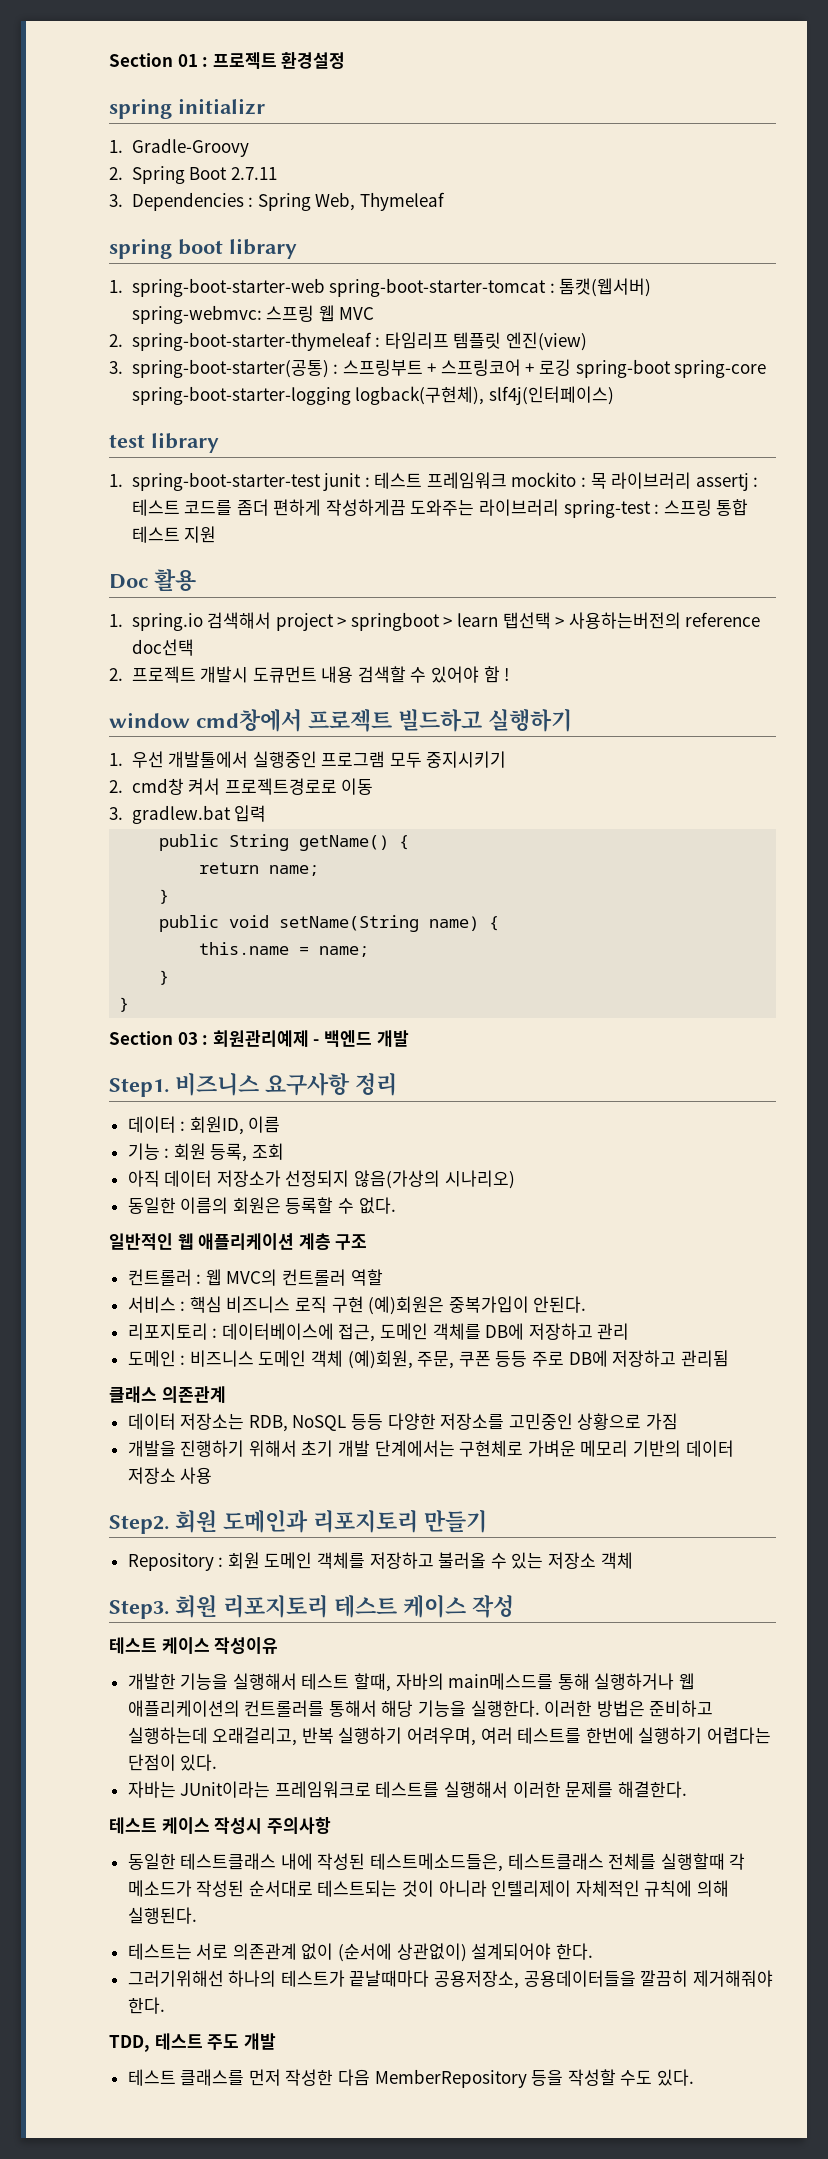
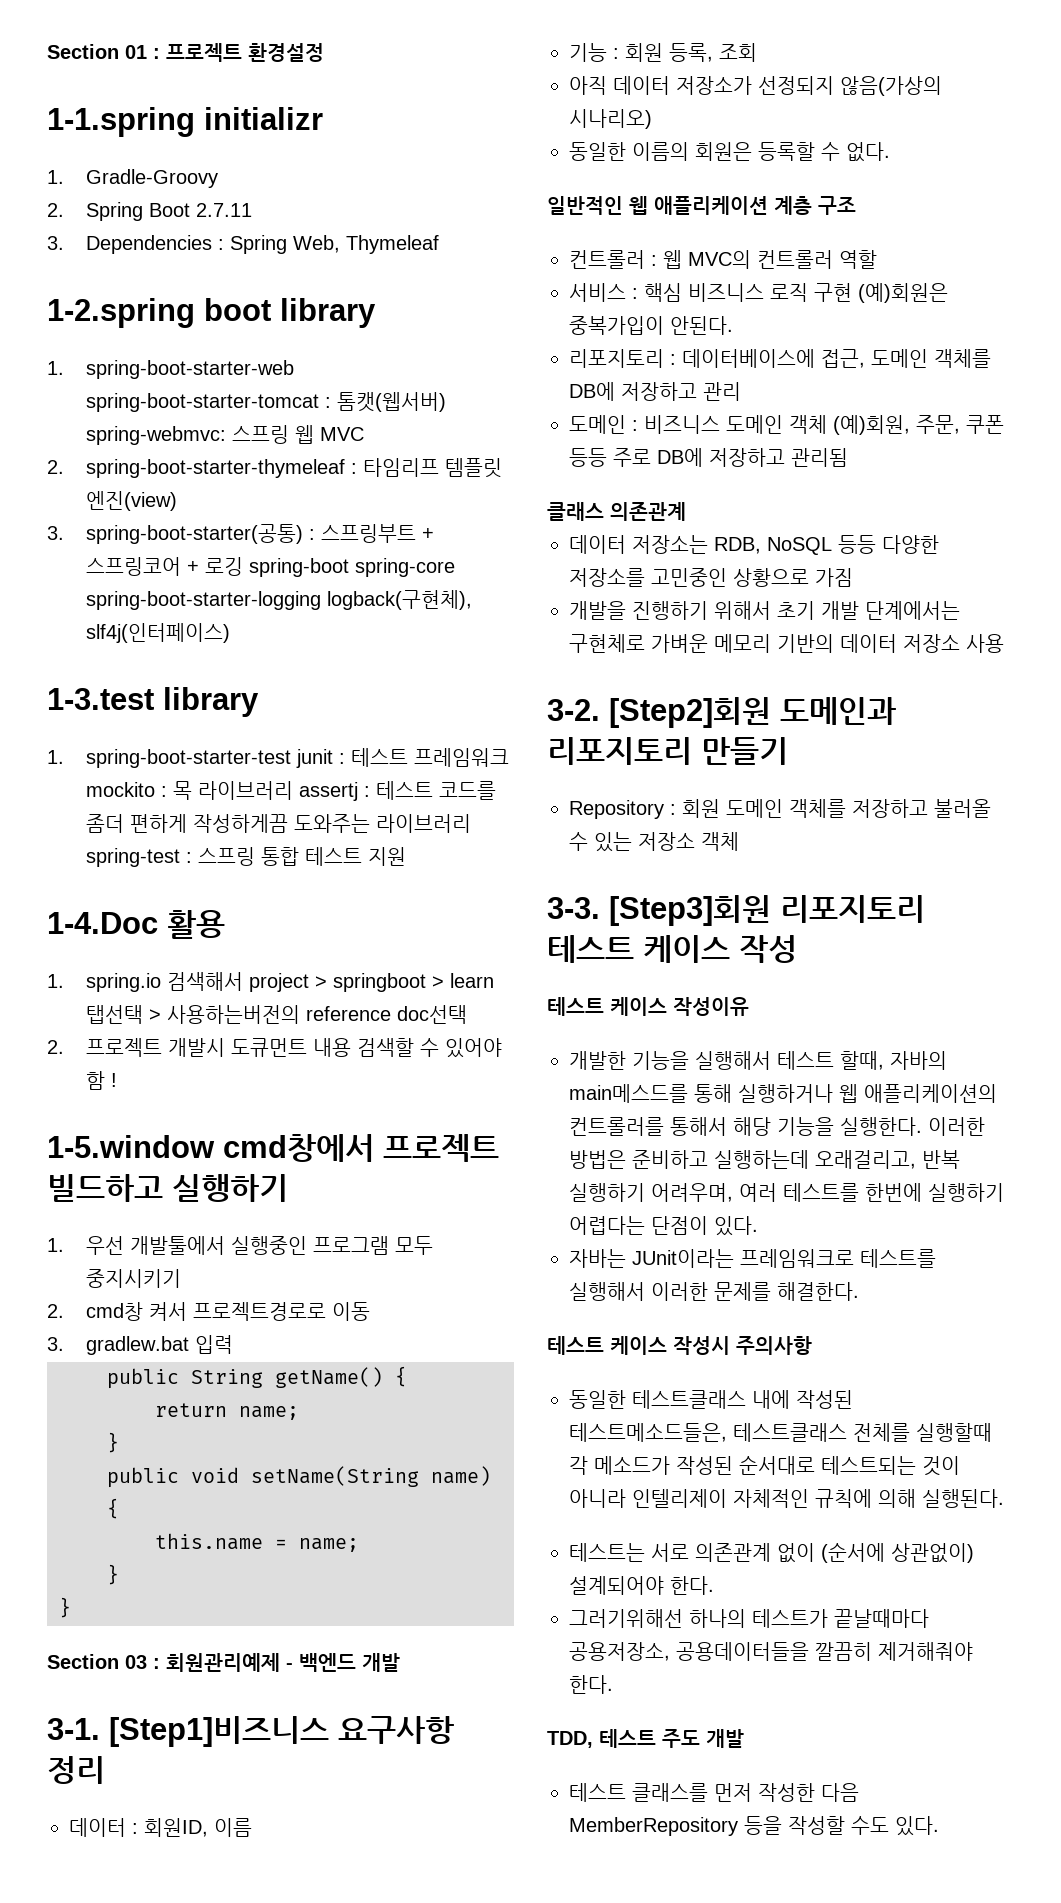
[109,98,172,119] spring -> [47,107,195,137] 1-1.spring
[109,238,172,259] spring -> [47,298,195,328] 1-2.spring
[109,434,145,448] test -> [47,688,154,710] 1-3.test
[109,574,148,589] Doc -> [47,912,158,934] 1-4.Doc
[109,712,190,728] window -> [47,1135,215,1158] 1-5.window
[109,1073,259,1097] Step1. 비즈니스 -> [47,1716,329,1747] 3-1. [Step1]비즈니스
[109,1510,217,1534] Step2. 회원 -> [547,697,771,728] 3-2. [Step2]회원
[109,1595,217,1619] Step3. 회원 -> [547,895,771,926] 3-3. [Step3]회원

